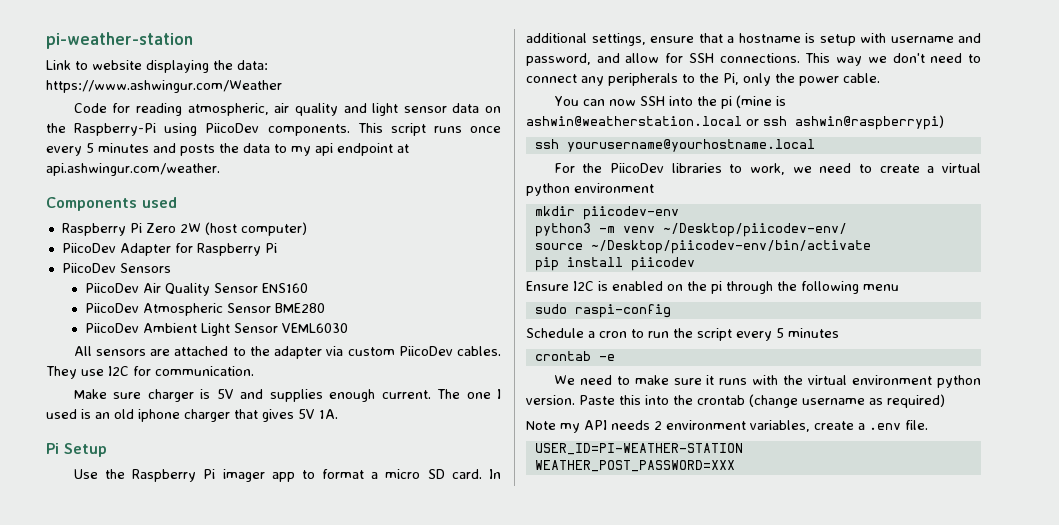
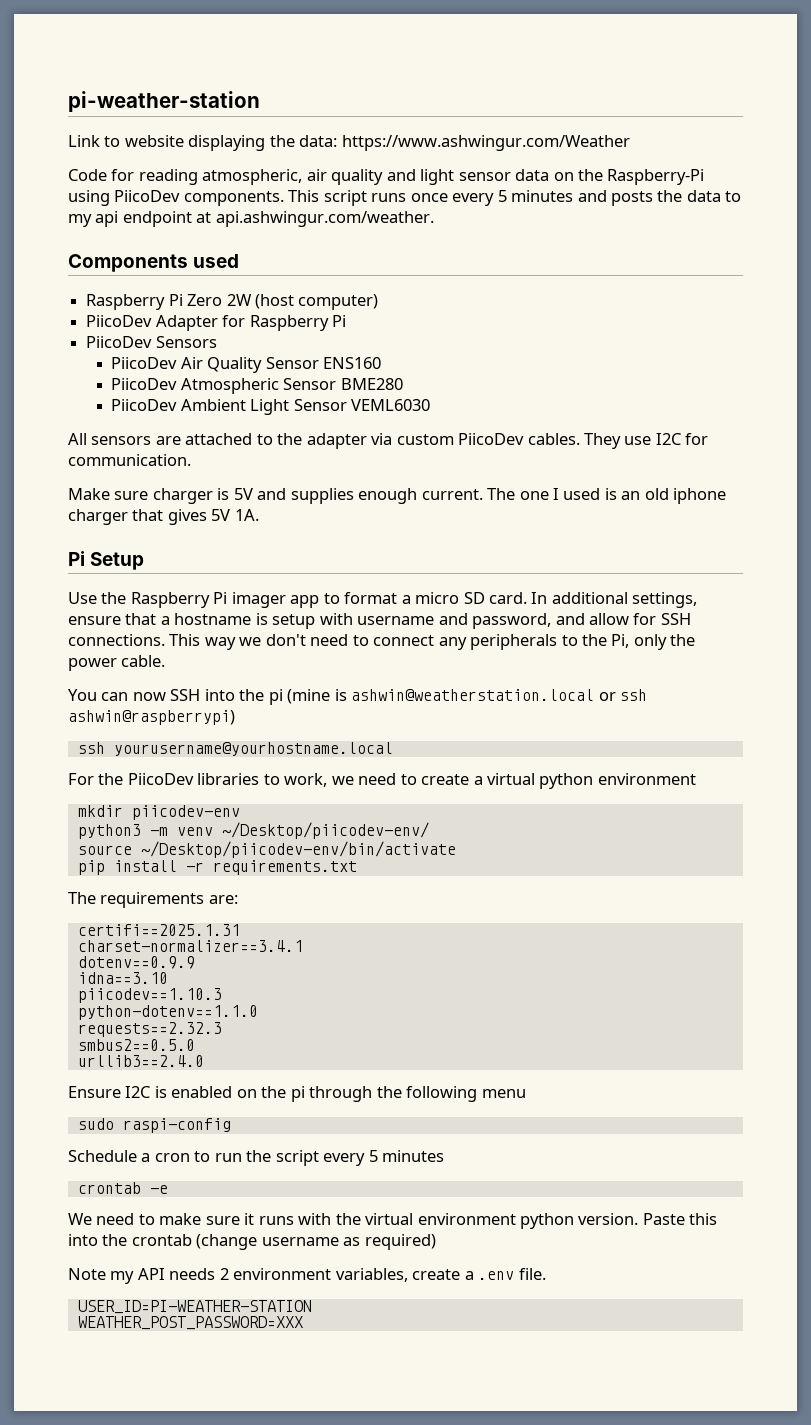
[630,257,695,271] piicodev -> [185,860,357,875] [68,892,238,908] [77,924,240,936] [77,940,303,952] [77,956,195,969] [77,972,168,984] [77,988,222,1003] [77,1005,258,1020] [77,1022,222,1037] [77,1039,195,1051] [77,1055,204,1067] -r requirements.txt // The requirements are: // certifi==2025.1.31 // charset-normalizer==3.4.1 // dotenv==0.9.9 // idna==3.10 // piicodev==1.10.3 // python-dotenv==1.1.0 // requests==2.32.3 // smbus2==0.5.0 // urllib3==2.4.0

